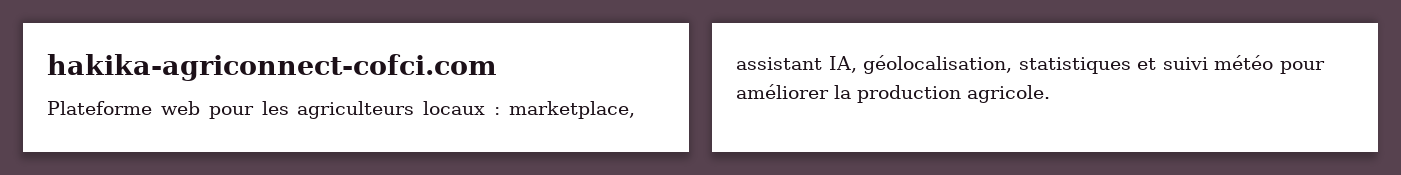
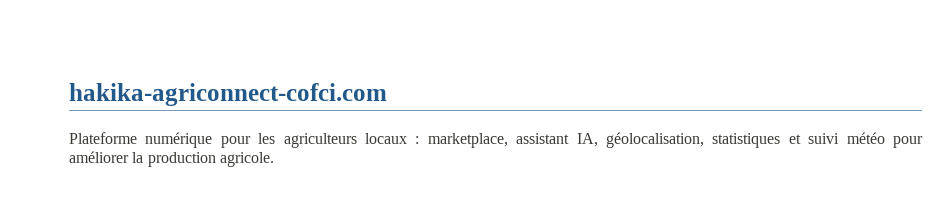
[160,101,200,115] web -> [145,132,213,148] numérique

